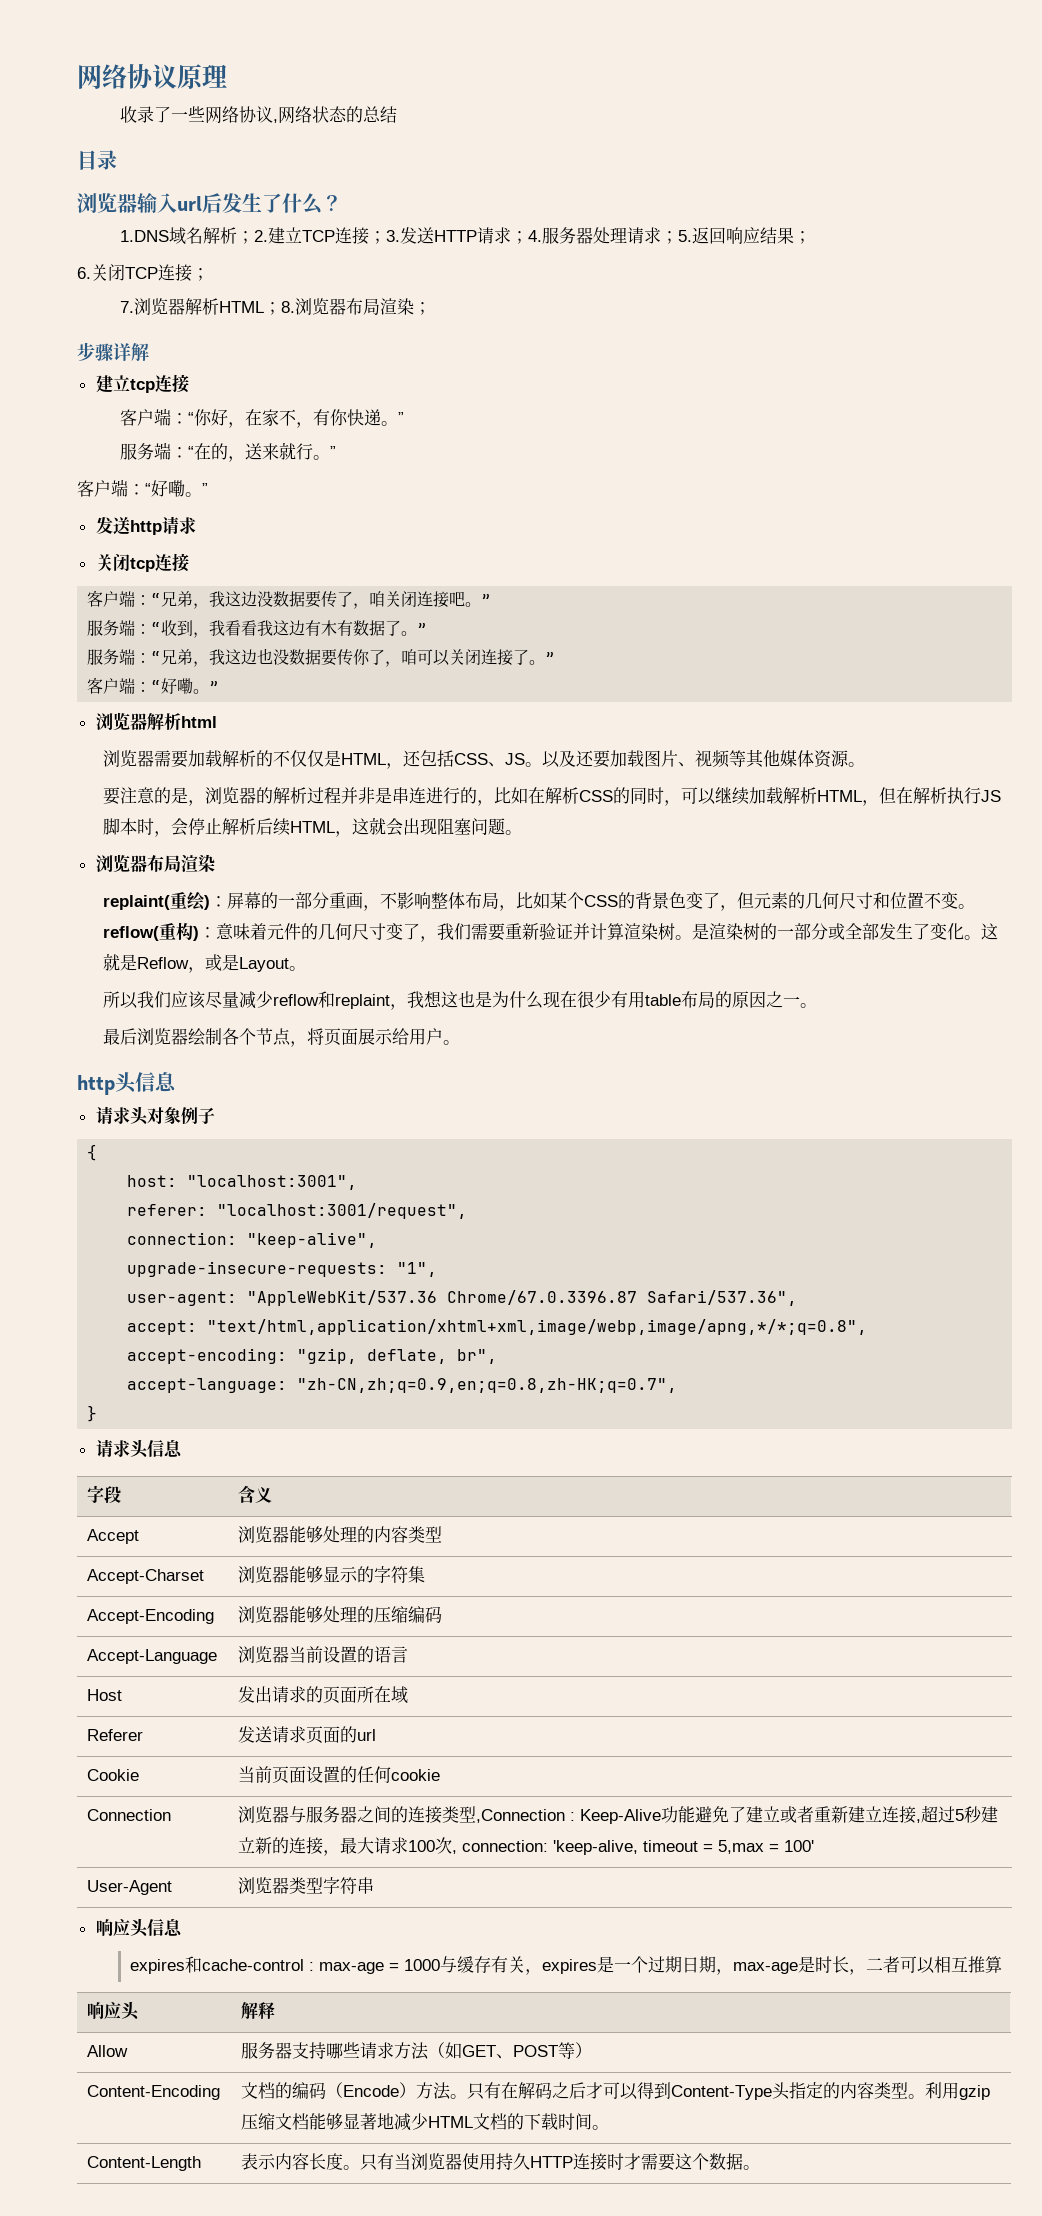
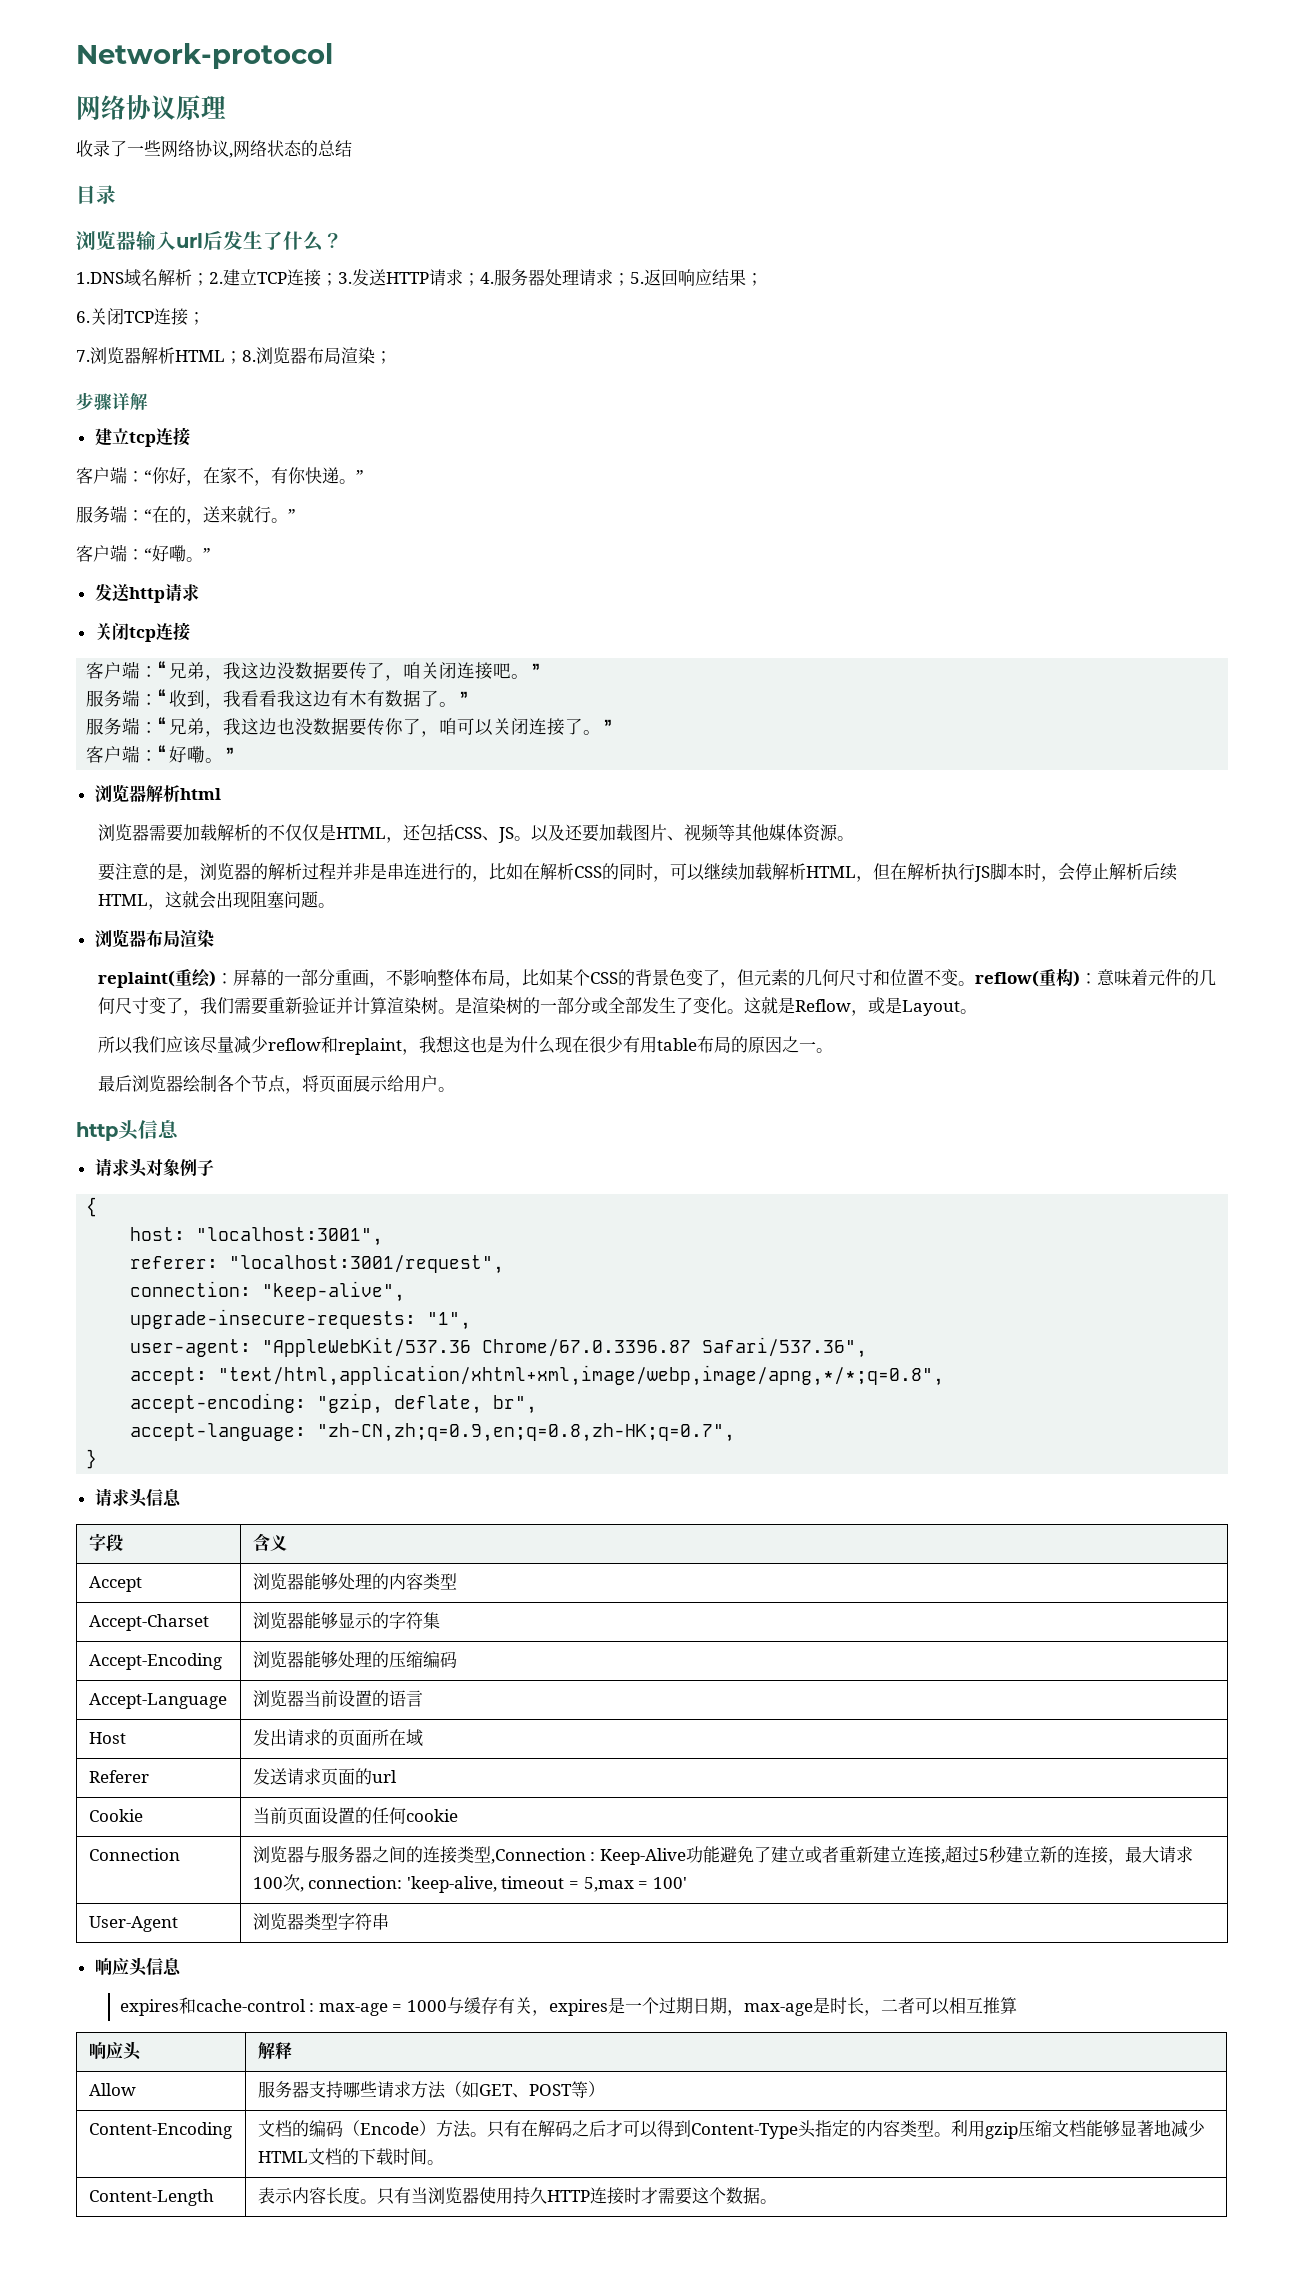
(77, 76) none -> [76,43,333,69] Network-protocol //

